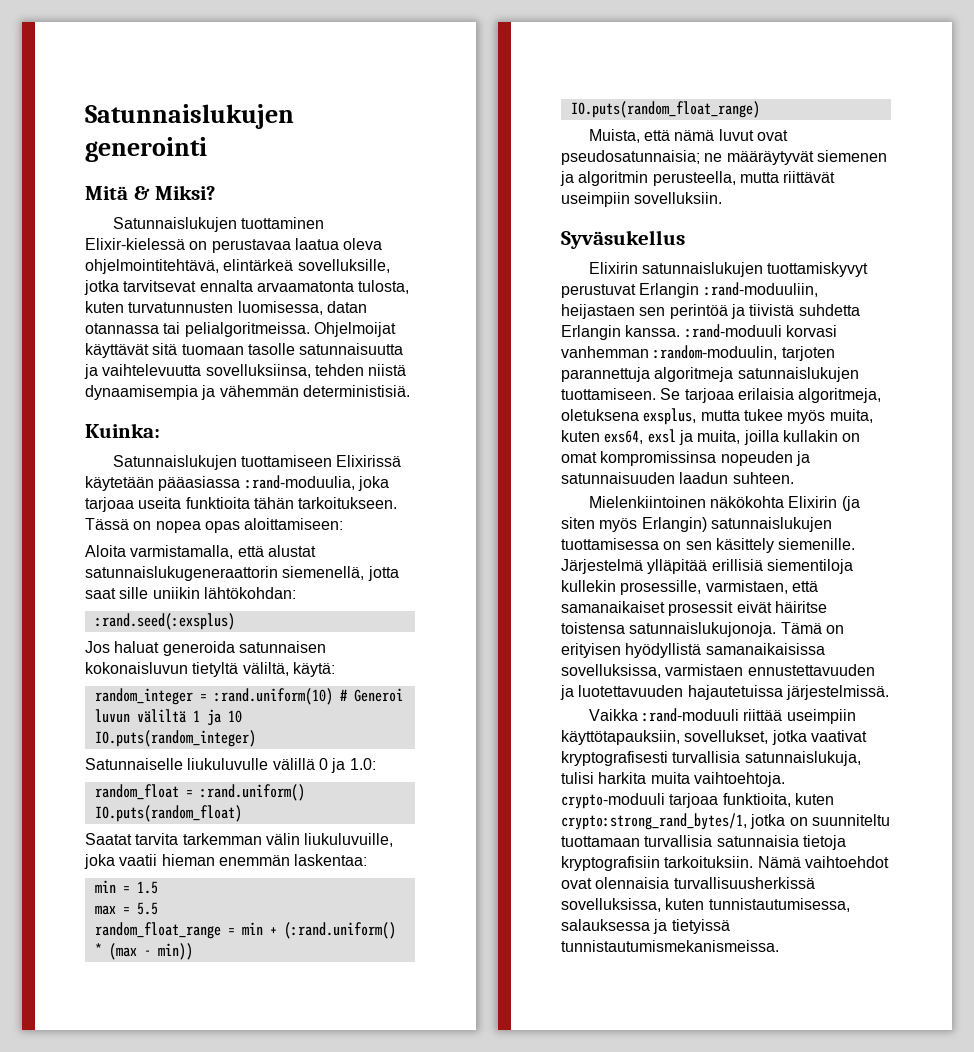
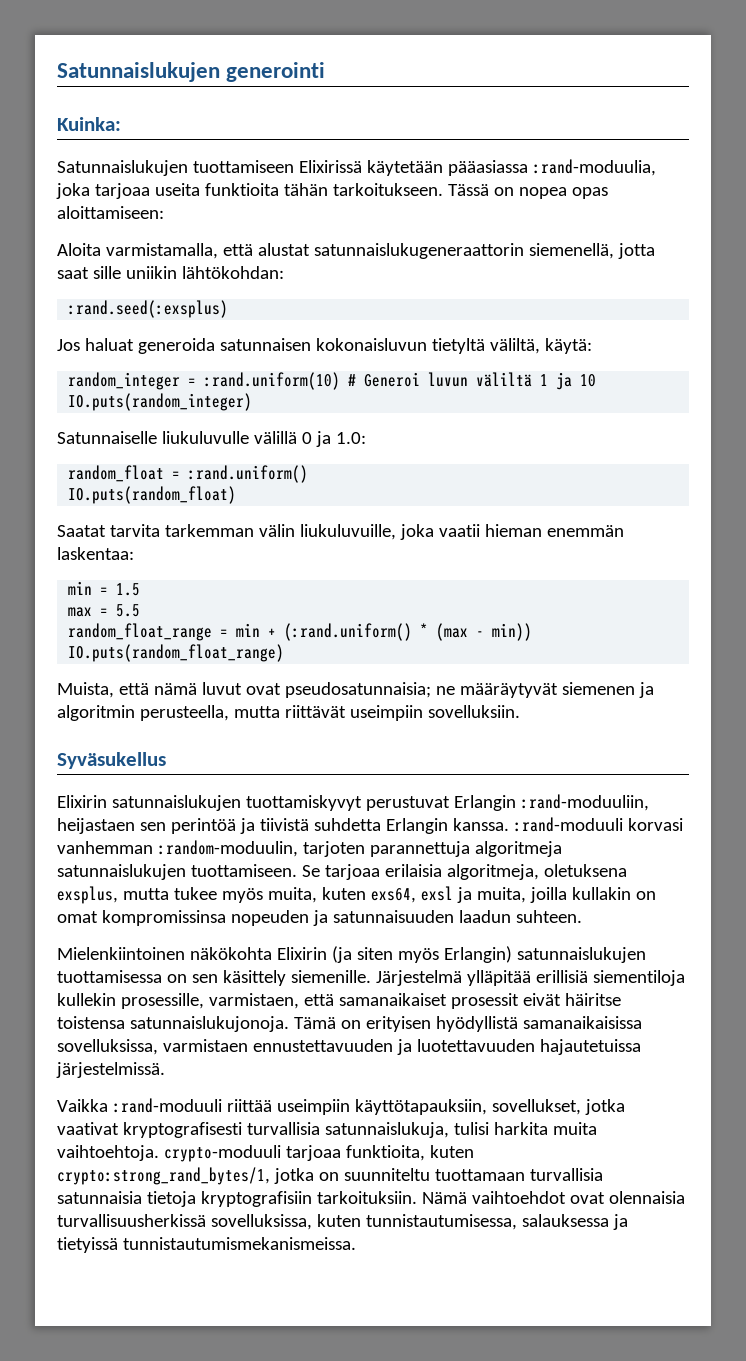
[85,185,216,200] [112,217,324,232] [85,238,383,253] [85,259,390,274] [84,280,410,295] [85,301,367,315] [85,322,396,337] [85,343,404,358] [84,364,407,379] [85,385,410,400] // Mitä & Miksi? // Satunnaislukujen tuottaminen Elixir-kielessä on perustavaa laatua oleva ohjelmointitehtävä, elintärkeä sovelluksille, jotka tarvitsevat ennalta arvaamatonta tulosta, kuten turvatunnusten luomisessa, datan otannassa tai pelialgoritmeissa. Ohjelmoijat käyttävät sitä tuomaan tasolle satunnaisuutta ja vaihtelevuutta sovelluksiinsa, tehden niistä dynaamisempia ja vähemmän deterministisiä. -> (326, 72) none

